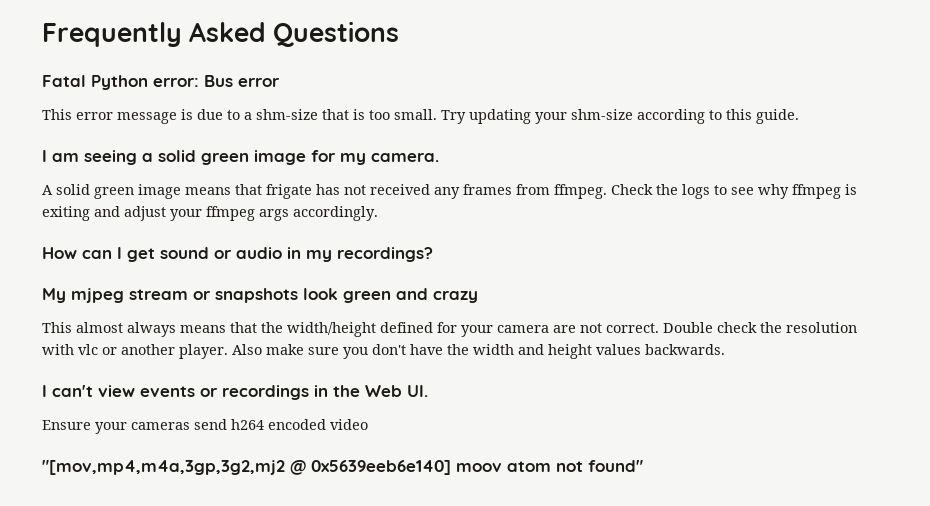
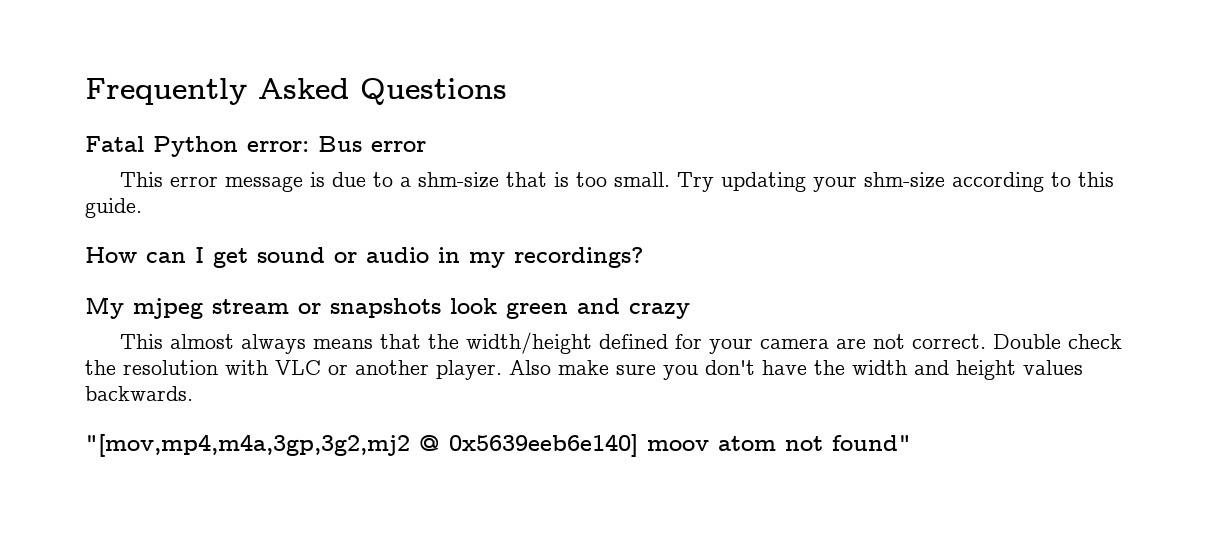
[42,150,439,165] [42,184,857,199] [42,206,378,221] // I am seeing a solid green image for my camera. // A solid green image means that frigate has not received any frames from ffmpeg. Check the logs to see why ffmpeg is exiting and adjust your ffmpeg args accordingly. -> (142, 208) none
[78,344,98,355] vlc -> [275,360,321,375] VLC
[42,385,428,400] [42,419,368,434] // I can't view events or recordings in the Web UI. // Ensure your cameras send h264 encoded video -> (193, 393) none

